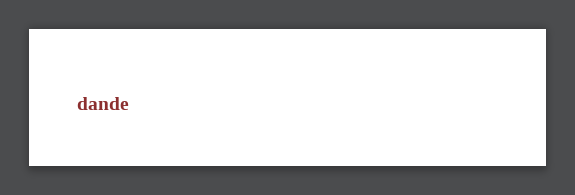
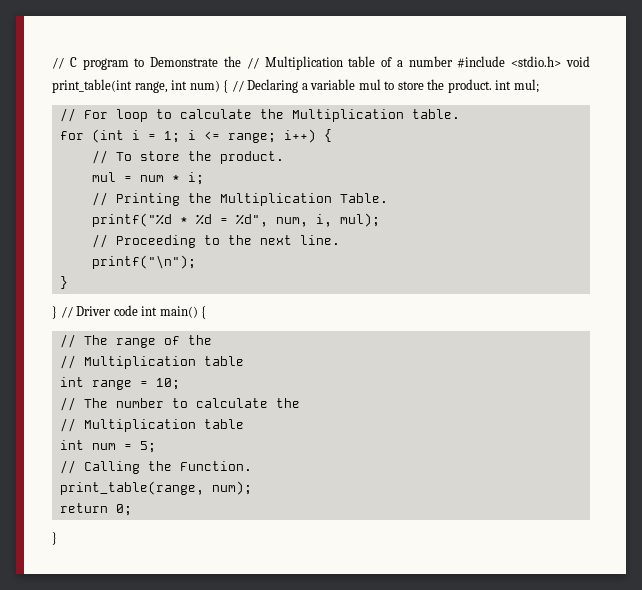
[77,97,129,110] dande -> [52,56,590,70] [52,79,539,93] [59,108,460,122] [59,129,332,143] [91,150,284,164] [91,172,204,185] [91,192,388,206] [91,213,380,227] [91,234,340,248] [91,255,196,269] [59,276,68,289] [52,305,207,319] [59,334,212,348] [59,355,244,369] [59,377,180,390] [59,397,300,411] [59,418,244,432] [59,440,156,453] [59,460,252,474] [59,481,252,495] [59,503,132,516] [52,532,57,545] // C program to Demonstrate the // Multiplication table of a number #include <stdio.h> void print_table(int range, int num) { // Declaring a variable mul to store the product. int mul; // // For loop to calculate the Multiplication table. // for (int i = 1; i <= range; i++) { // // To store the product. // mul = num * i; // // Printing the Multiplication Table. // printf("%d * %d = %d", num, i, mul); // // Proceeding to the next line. // printf("\n"); // } // } // Driver code int main() { // // The range of the // // Multiplication table // int range = 10; // // The number to calculate the // // Multiplication table // int num = 5; // // Calling the Function. // print_table(range, num); // return 0; // }

